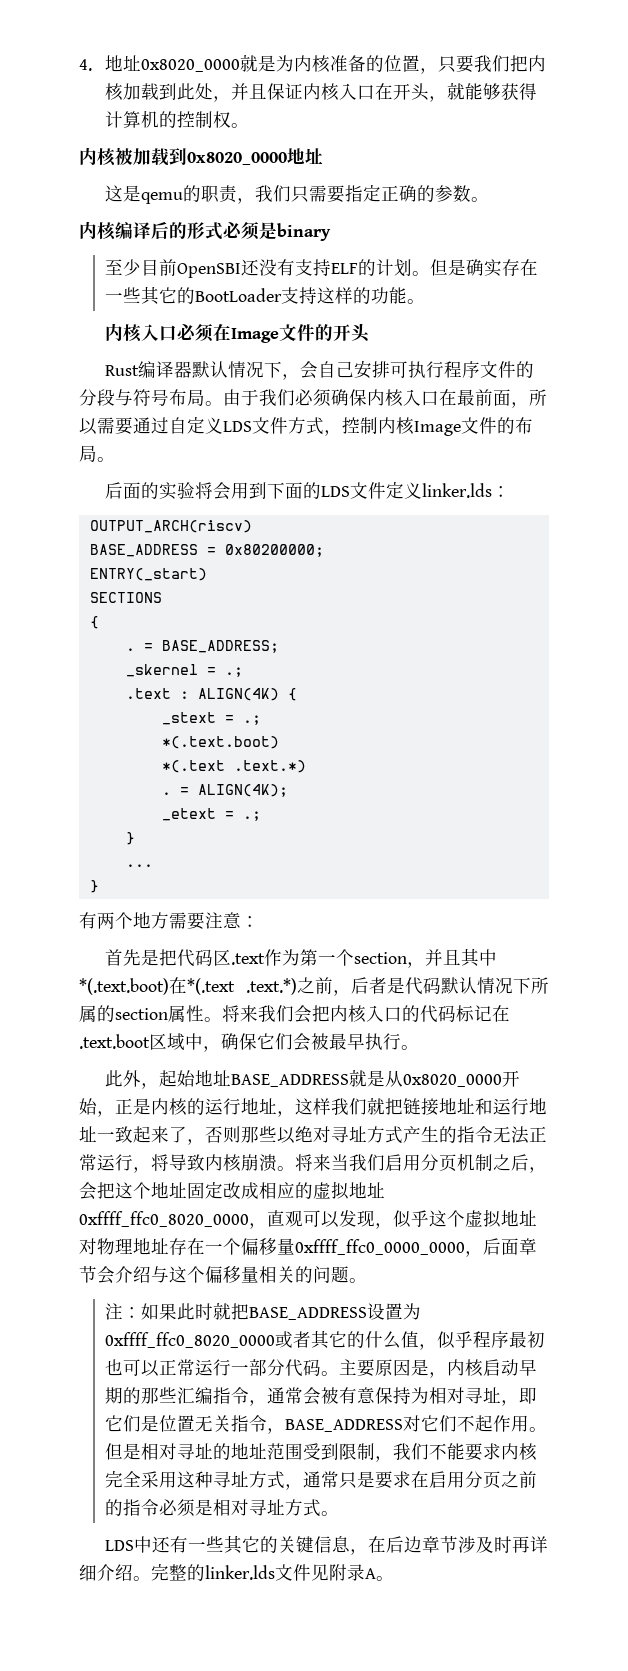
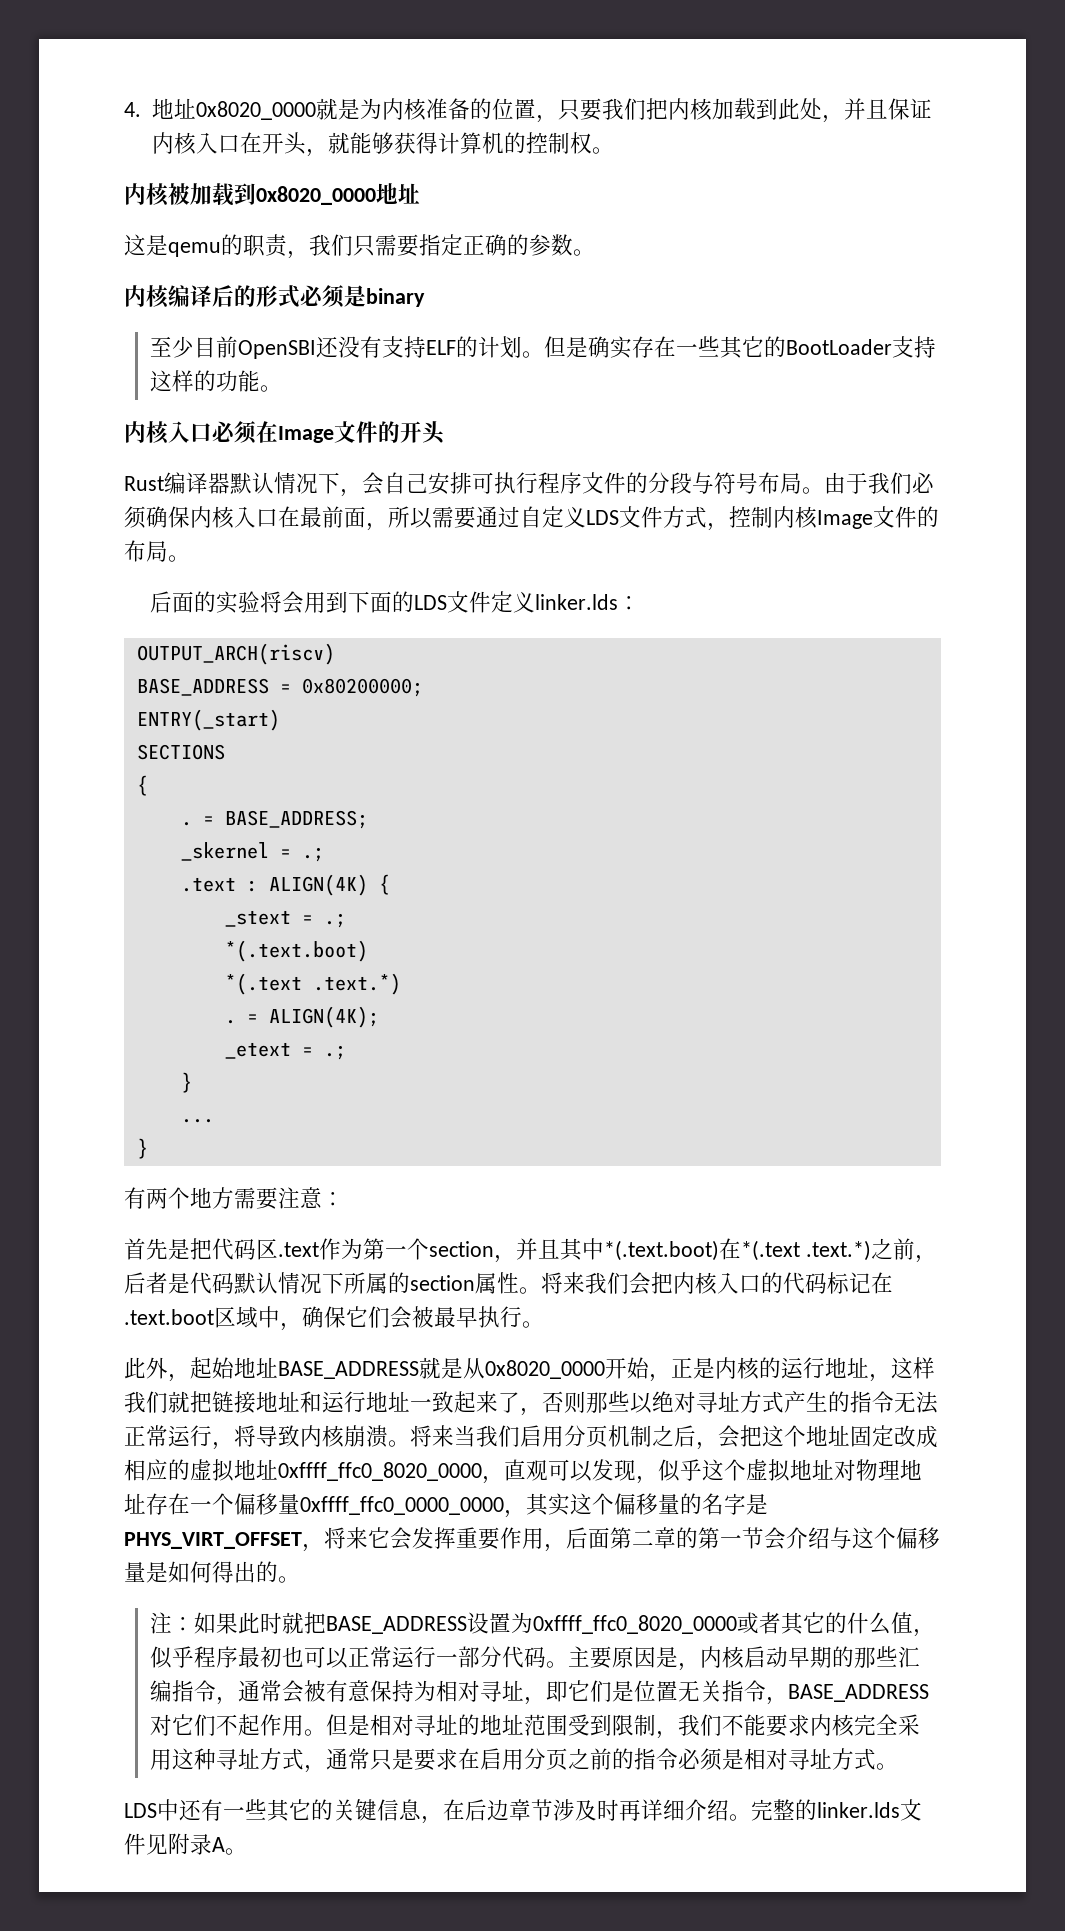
[483,1238,537,1255] 后面章 -> [526,1493,768,1516] [124,1527,742,1552] 其实这个偏移量的名字是PHYS_VIRT_OFFSET，将来它会发挥重要作用，后面第二章的第一
[259,1266,349,1283] 相关的问题 -> [146,1561,278,1583] 是如何得出的

